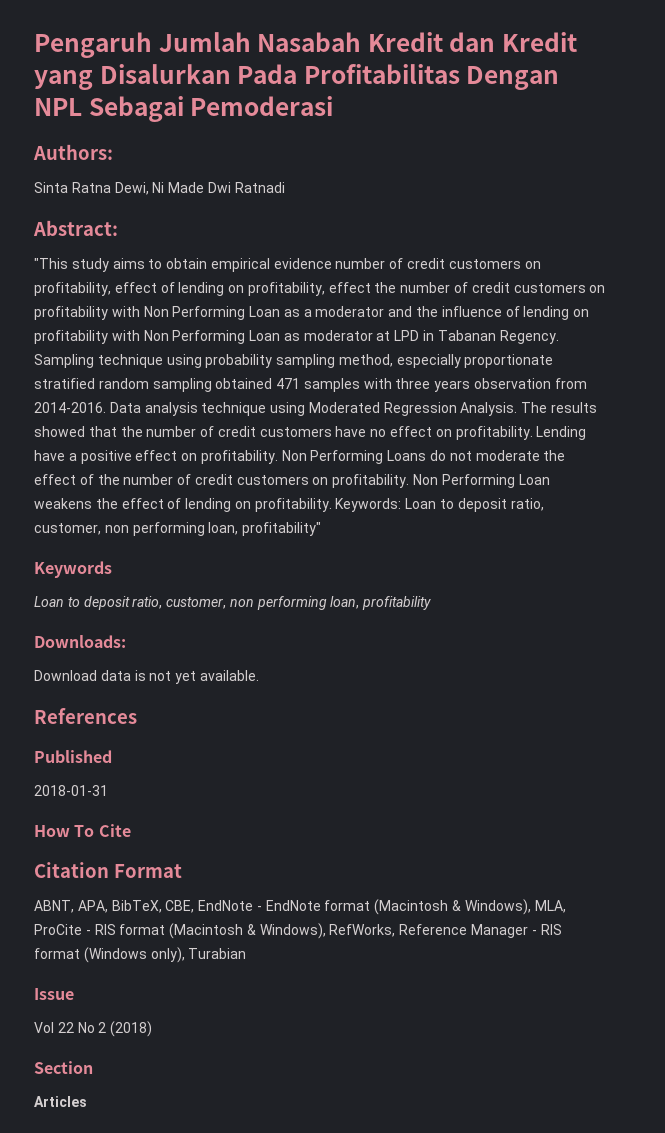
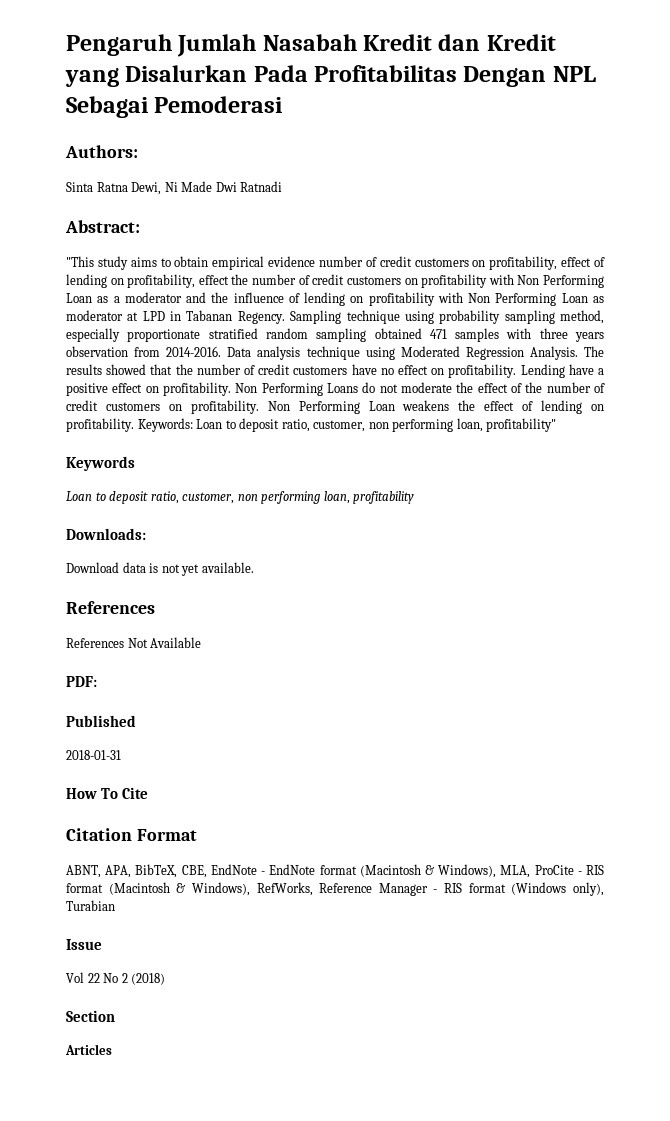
(137, 716) none -> [66,637,202,648] [66,676,97,687] // References Not Available // PDF:

